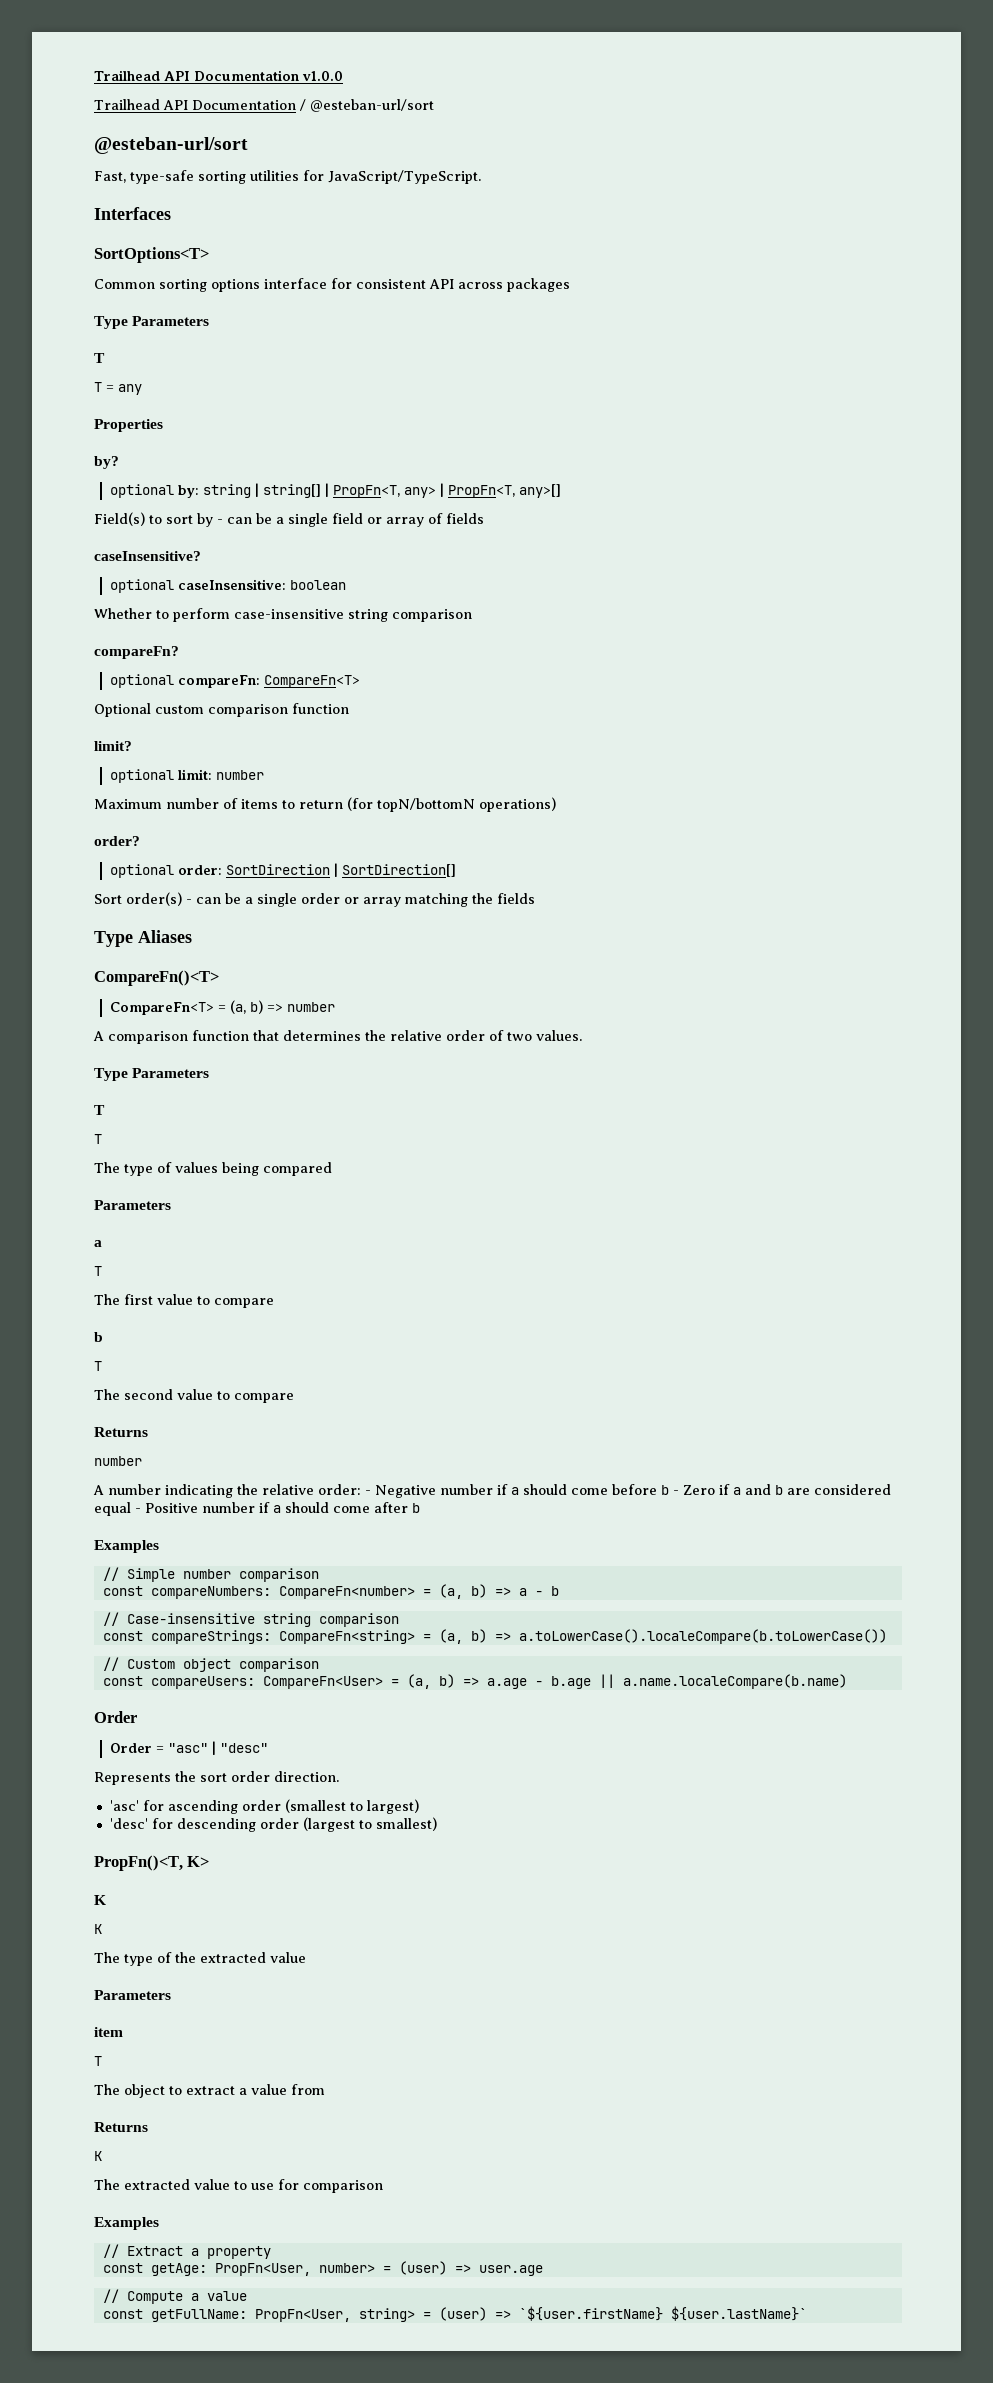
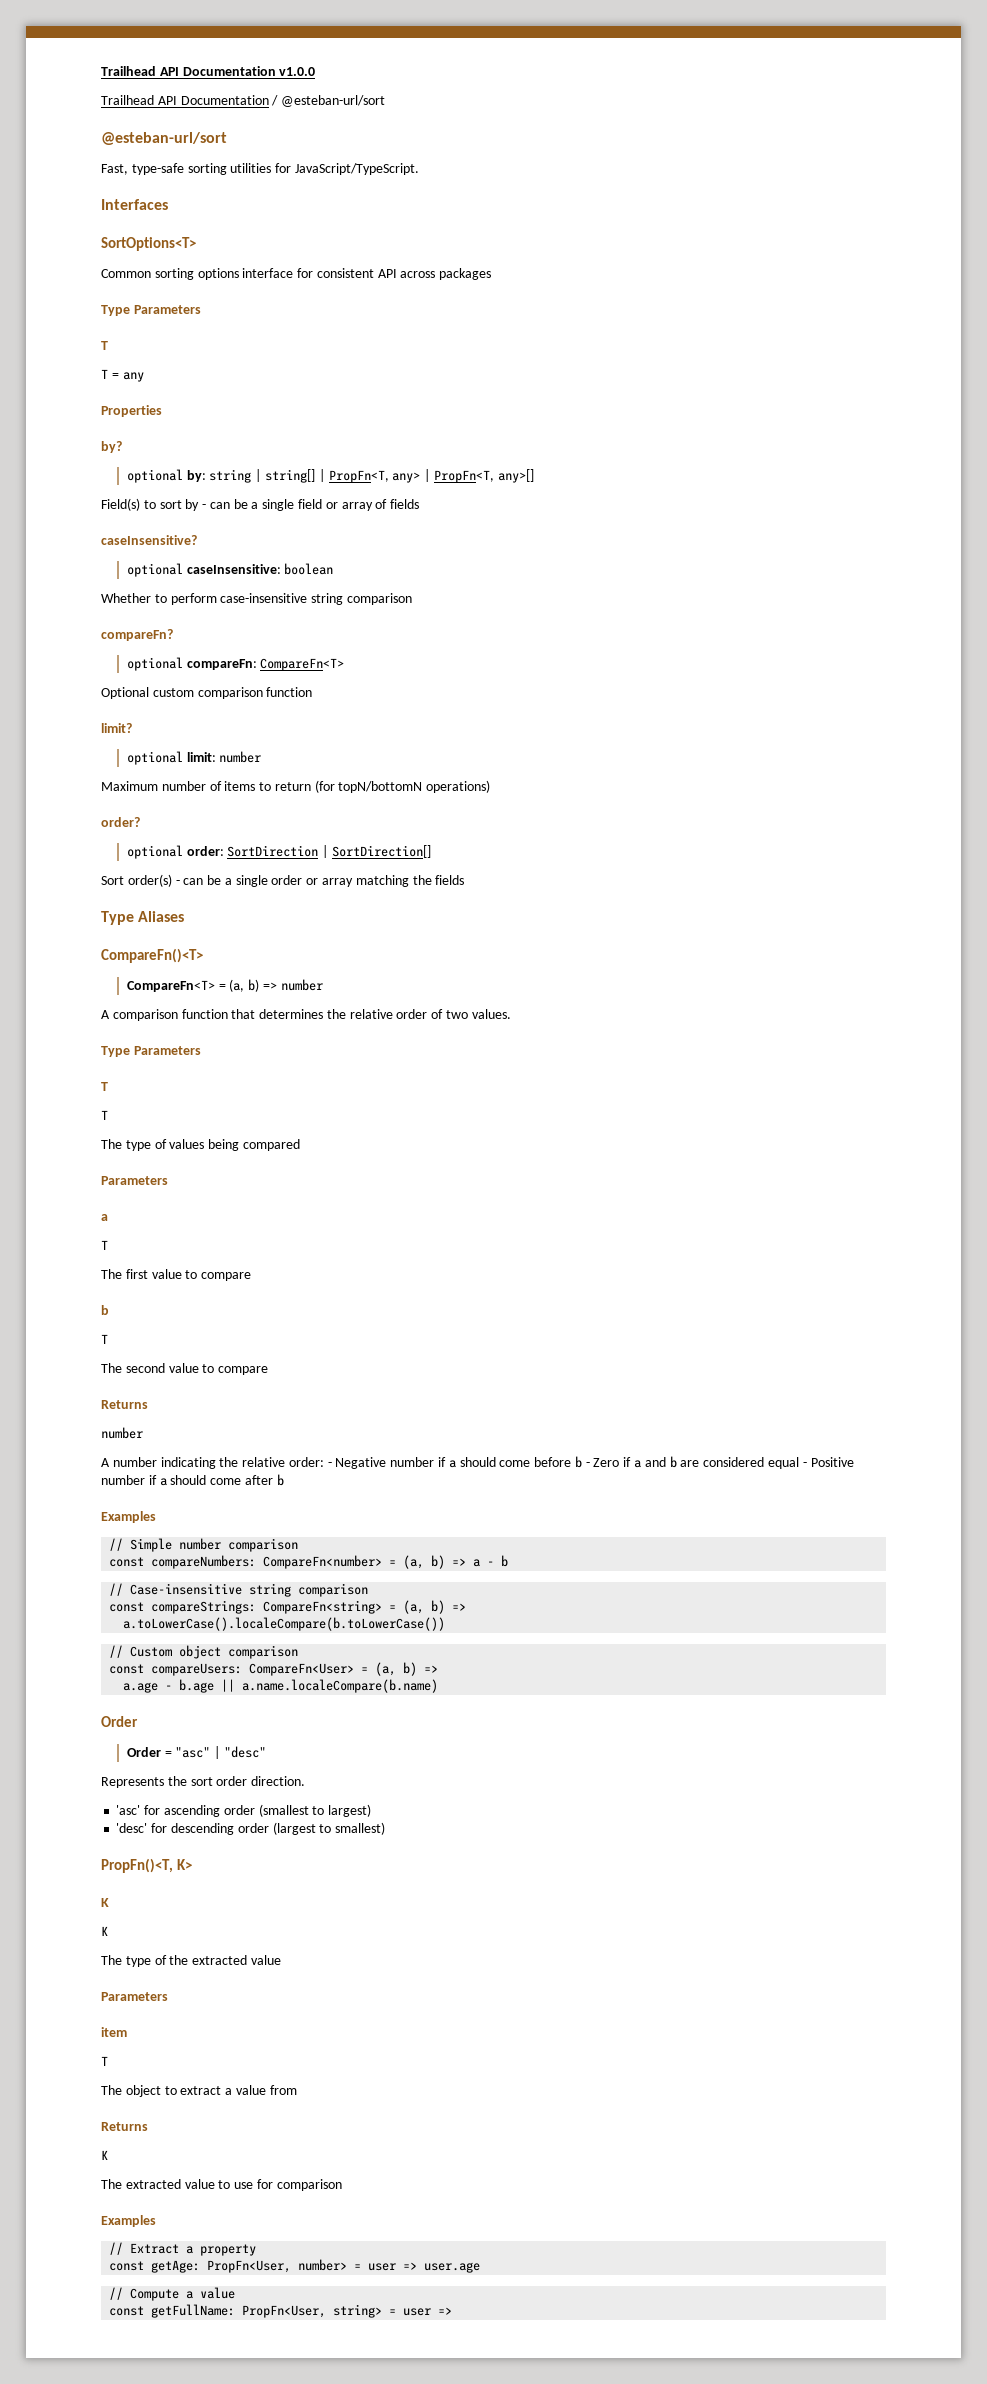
(511, 1636) none -> (467, 1607) //
(479, 1681) none -> (439, 1669) //
[398,2261,447,2275] (user) -> [368,2263,397,2271] user
[438,2306,807,2321] (user) => `${user.firstName} ${user.lastName}` -> [403,2307,453,2316] user =>

